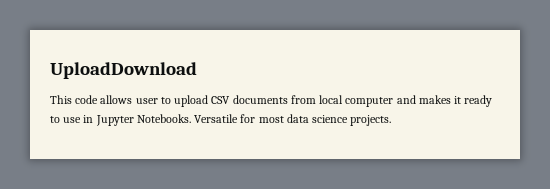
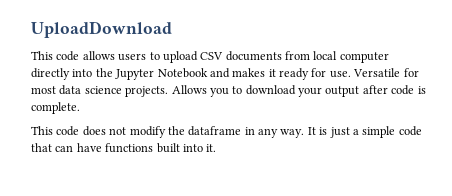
[135,98,158,104] user -> [118,53,147,61] users
[396,95,493,107] [50,114,191,126] and makes it ready to use in Jupyter Notebooks. -> [31,68,351,80] directly into the Jupyter Notebook and makes it ready for use.
(392, 120) none -> [171,85,426,97] [31,102,80,114] [31,126,422,138] [31,143,217,153] Allows you to download your output after code is complete. // This code does not modify the dataframe in any way. It is just a simple code that can have functions built into it.

